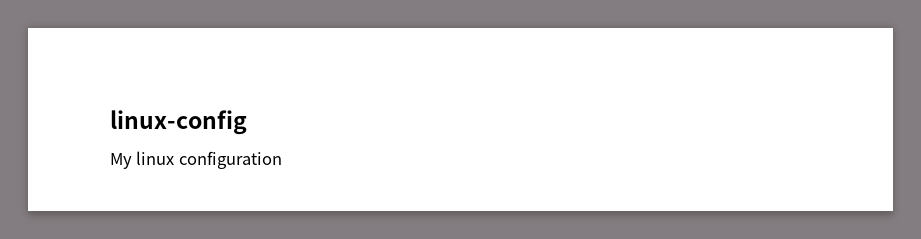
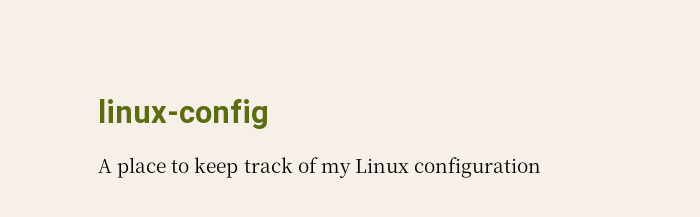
[110,151,175,169] My linux -> [98,157,409,178] A place to keep track of my Linux

